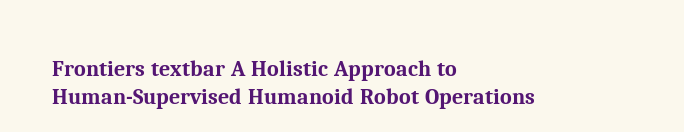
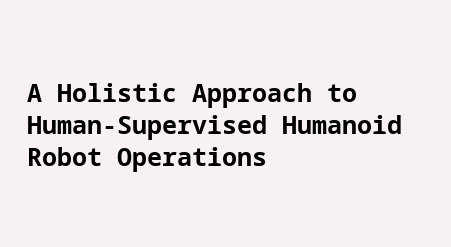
[52,60,225,76] Frontiers textbar -> (27, 93) none

